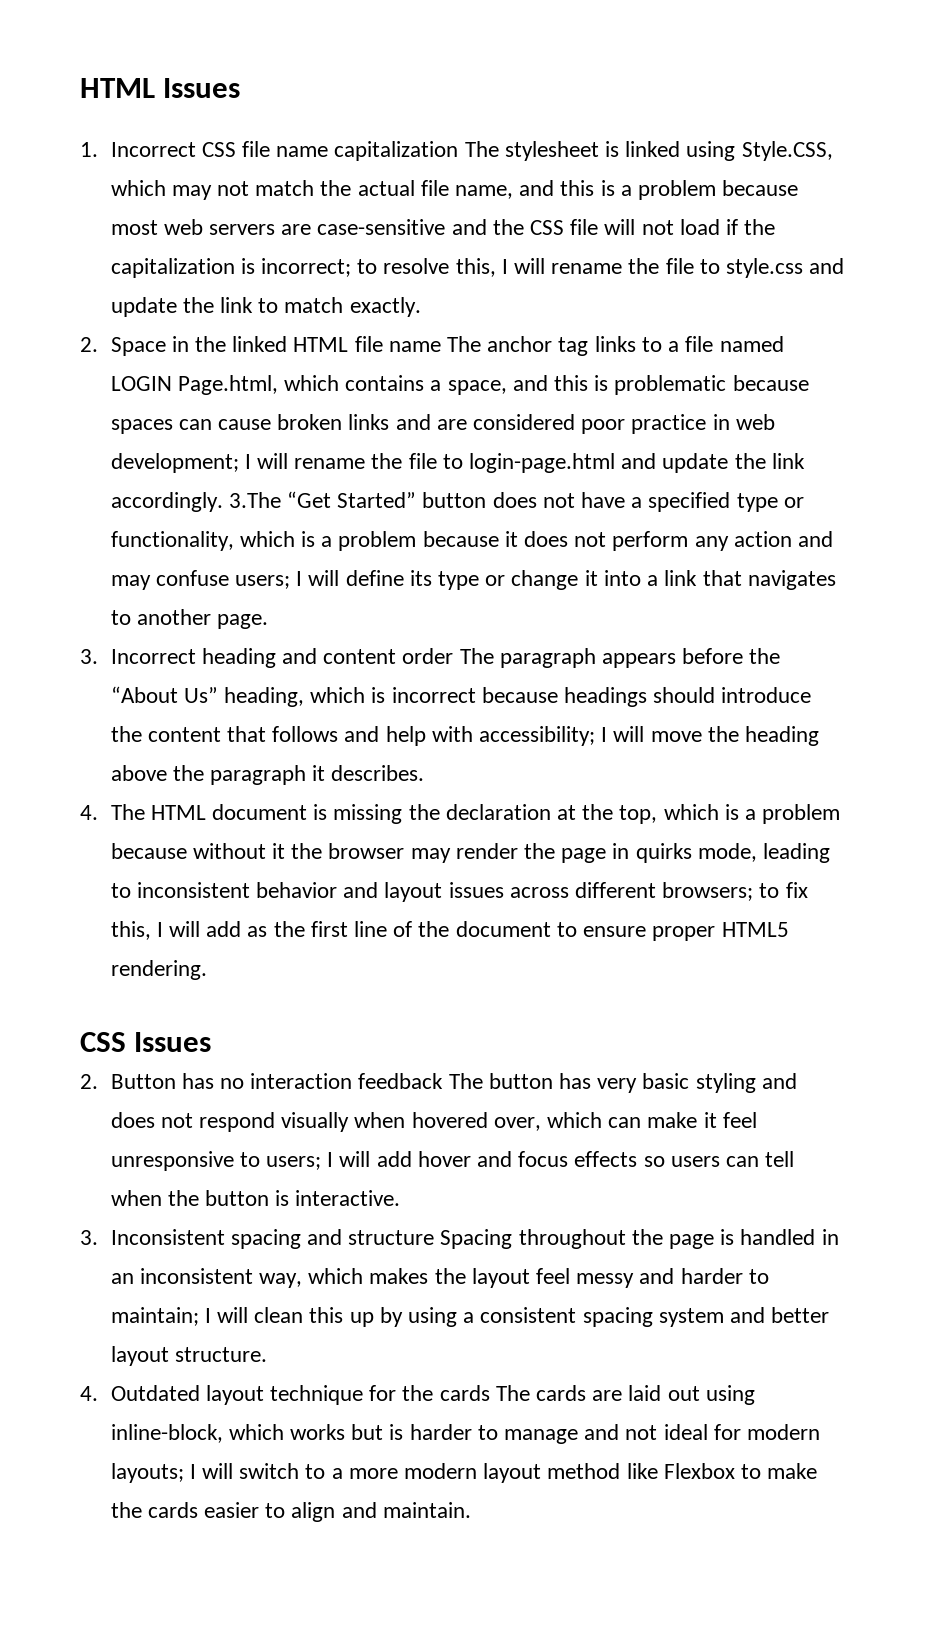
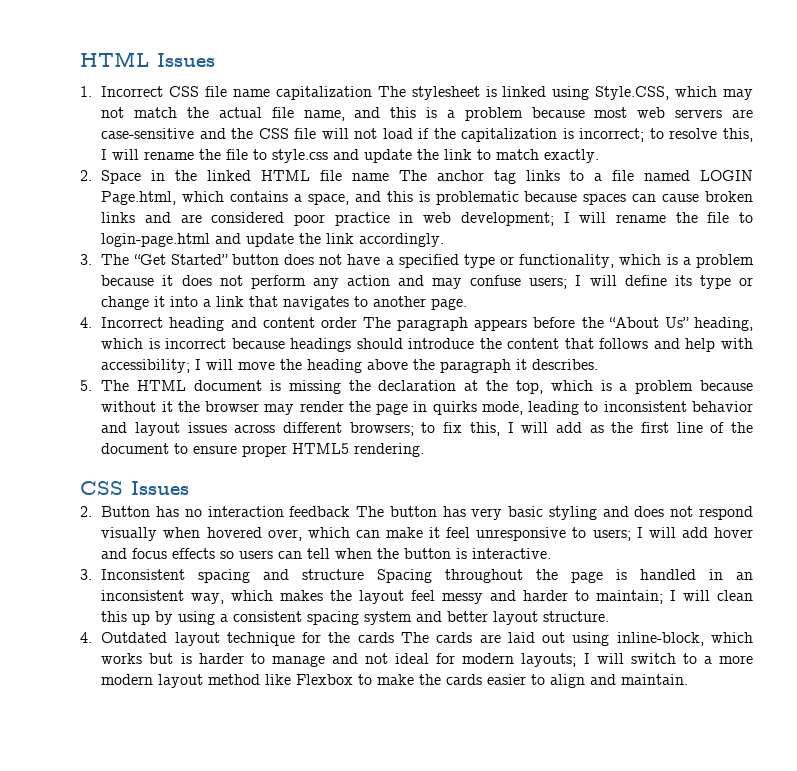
[228,492,281,508] 3.The -> [80,254,130,265] // 3. The
[80,649,98,664] 3. -> [80,317,92,328] 4.
[80,805,98,820] 4. -> [80,380,92,391] 5.

